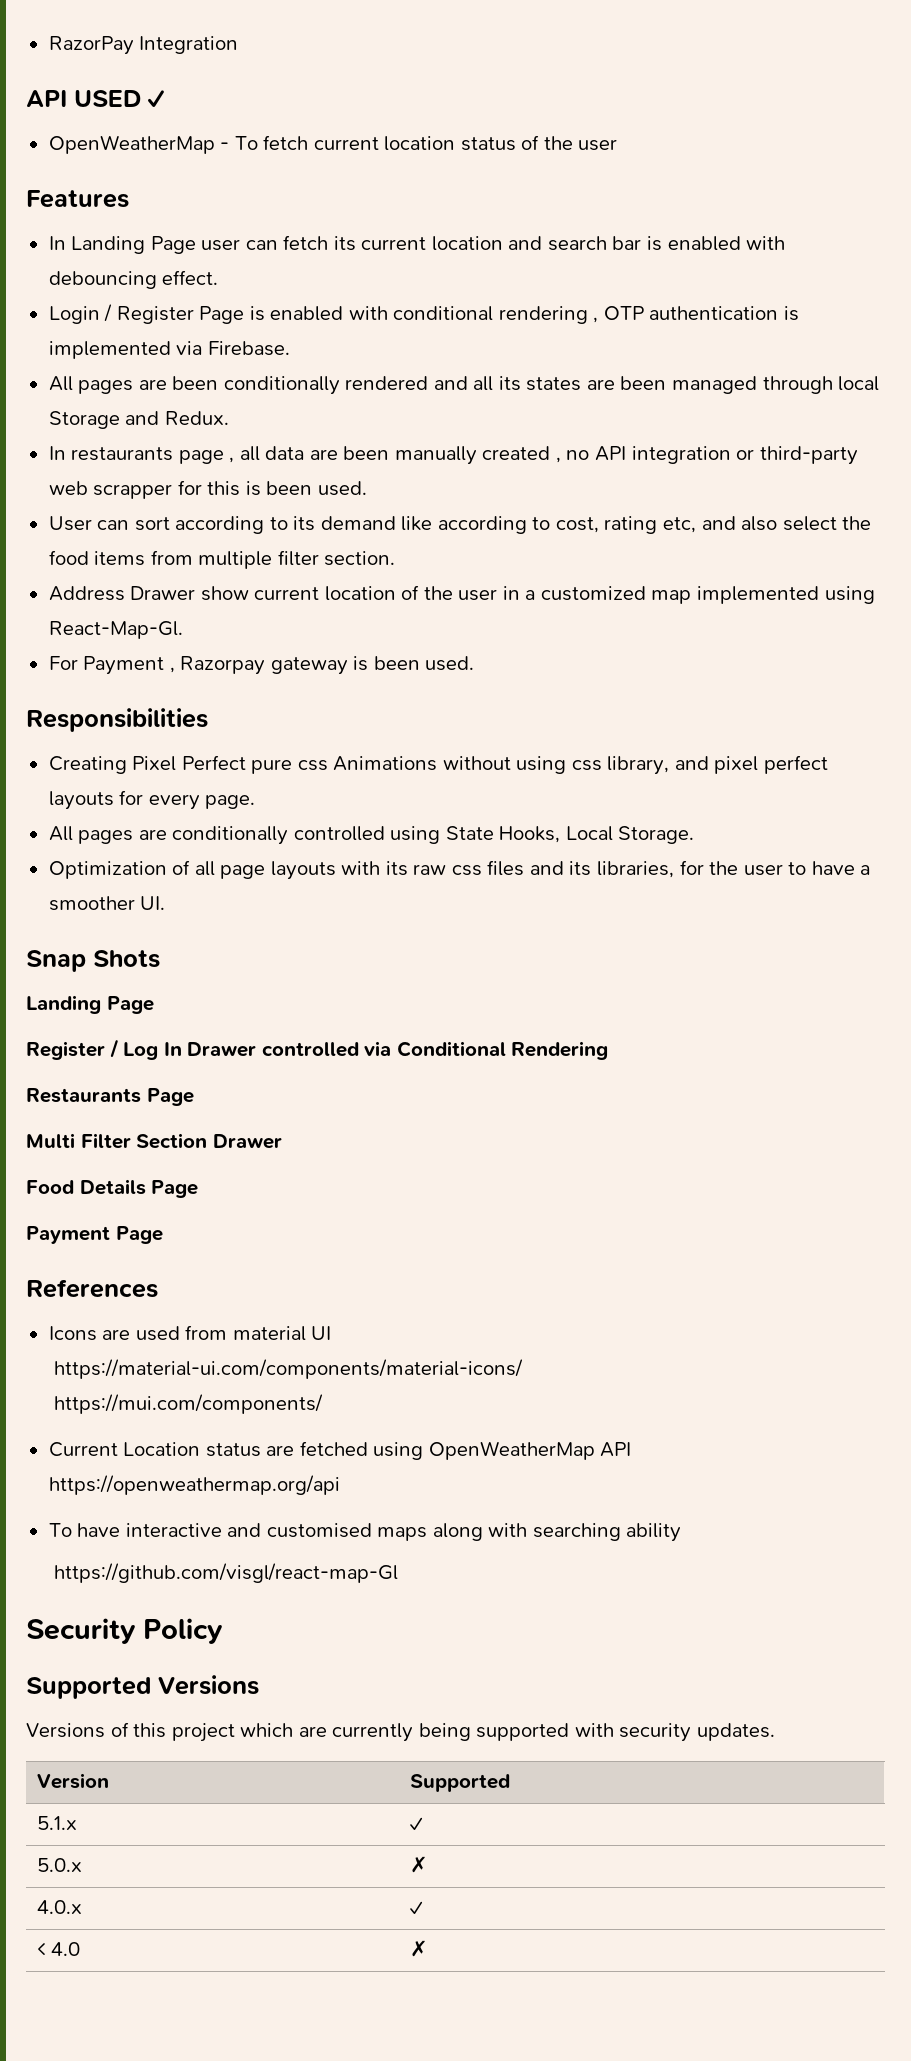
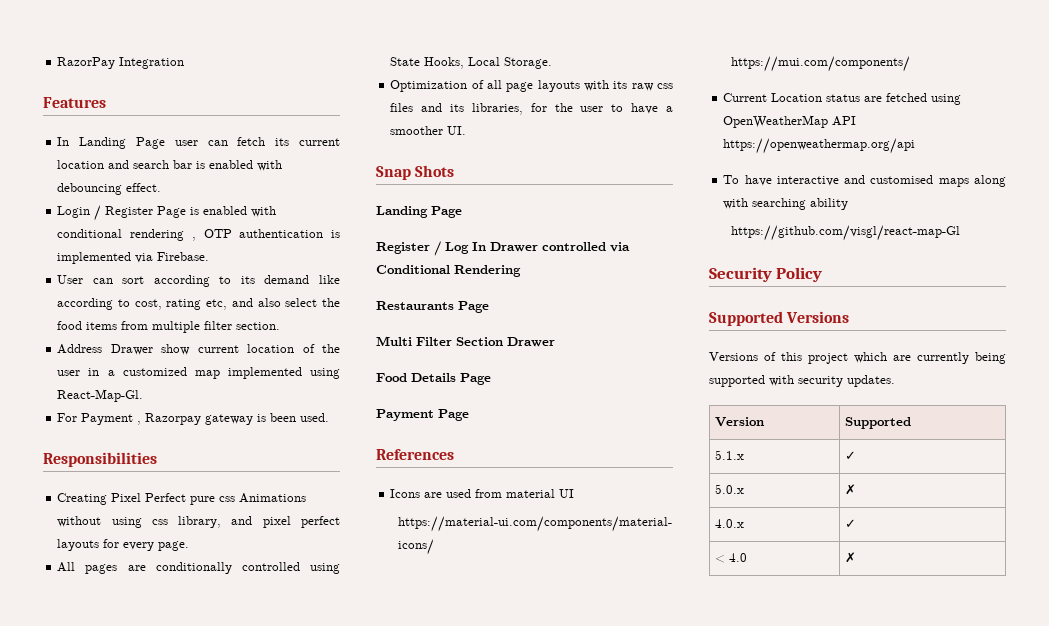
[26,90,164,108] [48,135,618,154] // API USED ✓ // OpenWeatherMap - To fetch current location status of the user -> (185, 63) none
[48,376,880,395] [48,411,229,429] [48,446,858,465] [48,480,367,499] // All pages are been conditionally rendered and all its states are been managed through local Storage and Redux. // In restaurants page , all data are been manually created , no API integration or third-party web scrapper for this is been used. -> (210, 256) none

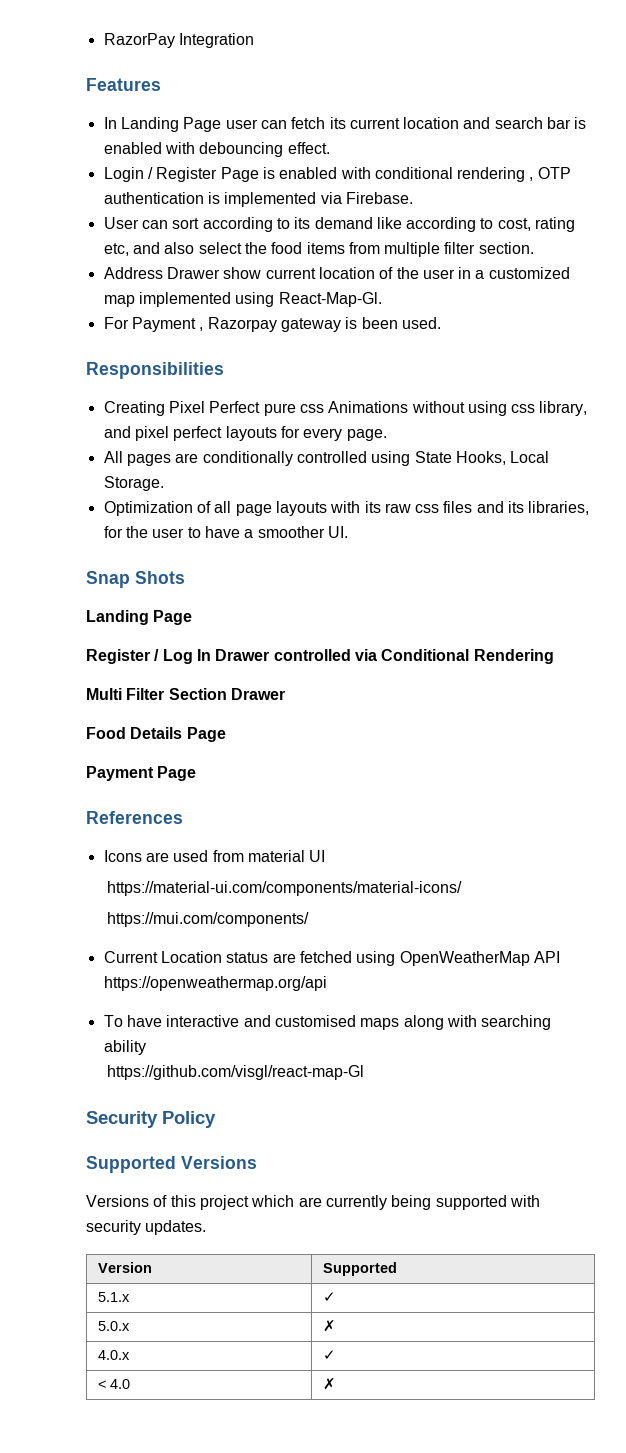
[376,301,489,313] // Restaurants Page -> (554, 656) none

